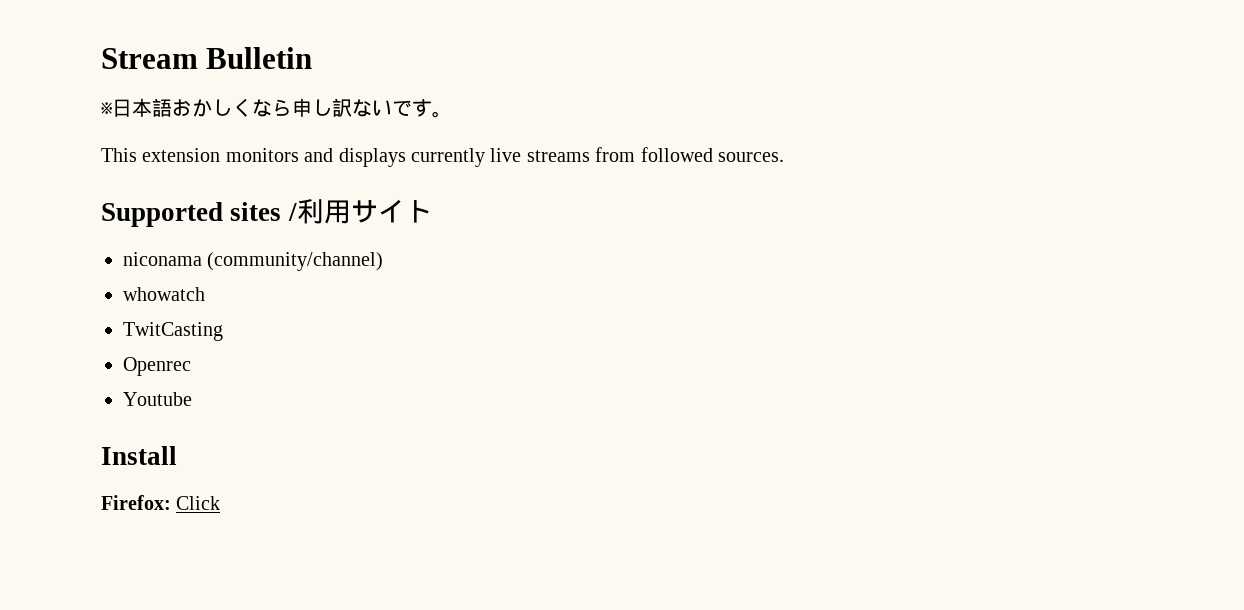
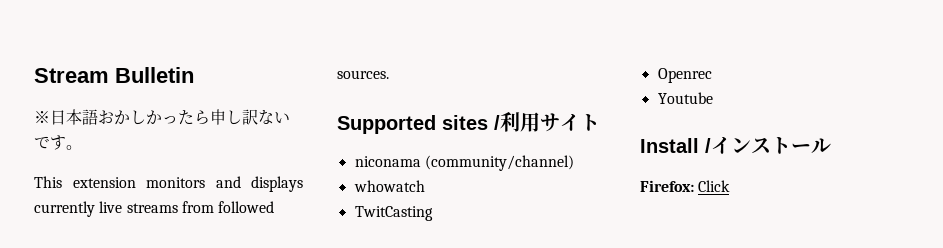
[232,98,272,117] くな -> [146,110,194,125] かった
(177, 455) none -> [705,136,831,154] /インストール

